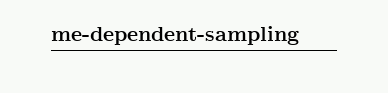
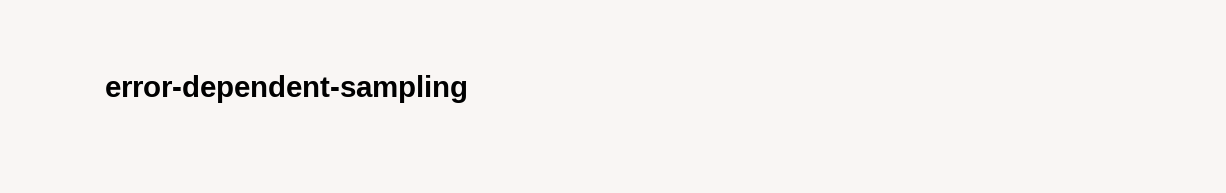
[51,26,299,45] me-dependent-sampling -> [105,75,468,103] error-dependent-sampling

